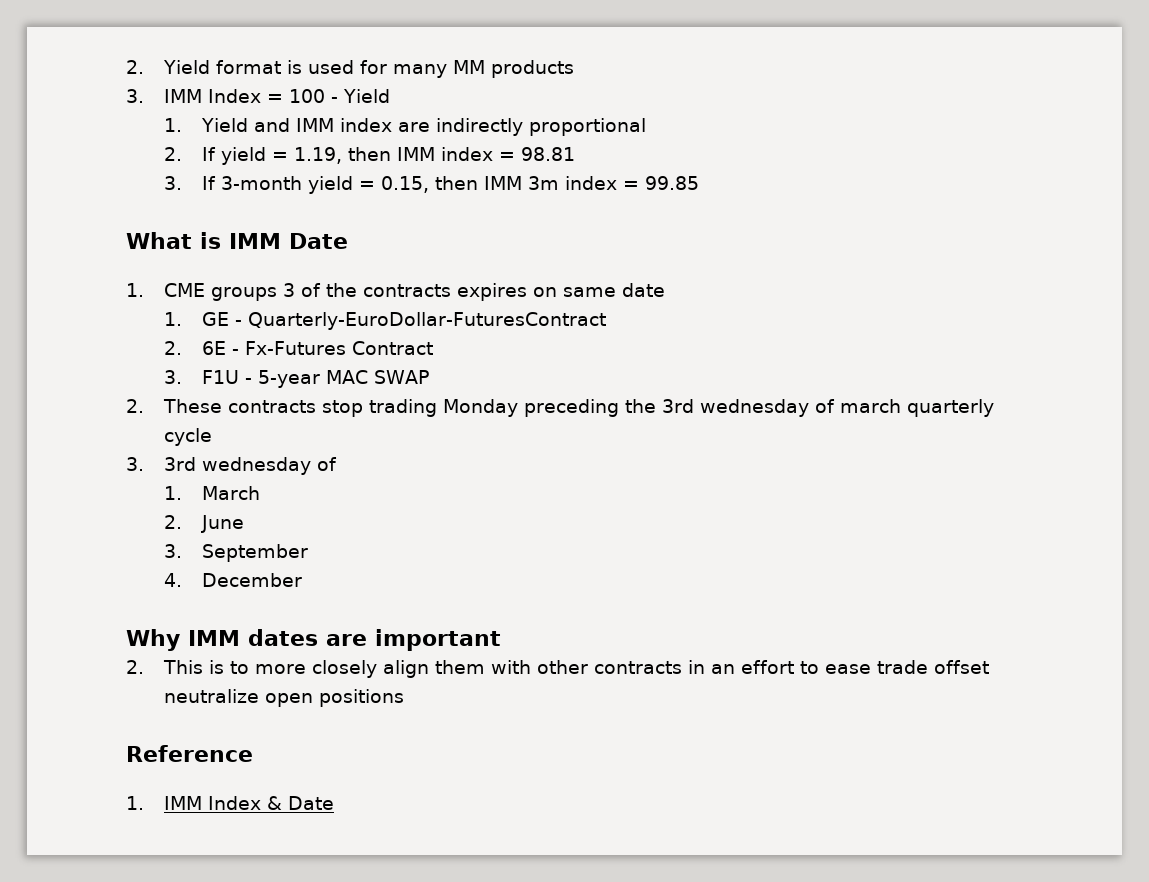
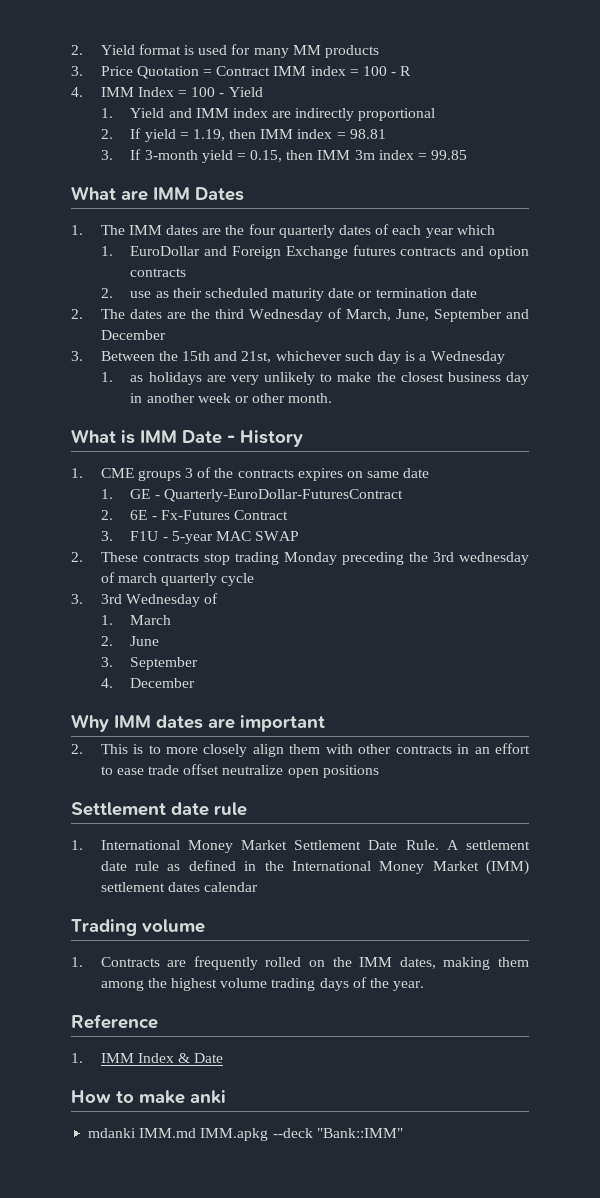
(144, 96) none -> [100,66,412,79] [71,87,83,97] Price Quotation = Contract IMM index = 100 - R // 4.
(699, 183) none -> [71,186,244,201] [71,224,495,238] [100,245,530,259] [130,268,187,277] [100,288,477,301] [71,308,529,322] [100,330,166,340] [71,351,505,364] [100,372,529,385] [130,393,333,403] // What are IMM Dates // 1. The IMM dates are the four quarterly dates of each year which // 1. EuroDollar and Foreign Exchange futures contracts and option contracts // 2. use as their scheduled maturity date or termination date // 2. The dates are the third Wednesday of March, June, September and December // 3. Between the 15th and 21st, whichever such day is a Wednesday // 1. as holidays are very unlikely to make the closest business day in another week or other month.
(348, 241) none -> [227,430,303,447] - History
[201,457,311,475] wednesday -> [125,594,200,607] Wednesday
(404, 698) none -> [71,802,247,816] [71,840,530,853] [100,860,529,875] [100,882,259,892] [71,919,205,936] [71,956,530,970] [100,977,425,991] // Settlement date rule // 1. International Money Market Settlement Date Rule. A settlement date rule as defined in the International Money Market (IMM) settlement dates calendar // Trading volume // 1. Contracts are frequently rolled on the IMM dates, making them among the highest volume trading days of the year.
(334, 803) none -> [71,1090,226,1104] [88,1128,403,1141] // How to make anki // mdanki IMM.md IMM.apkg --deck "Bank::IMM"

